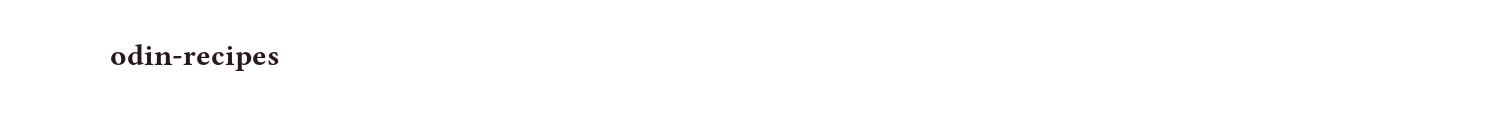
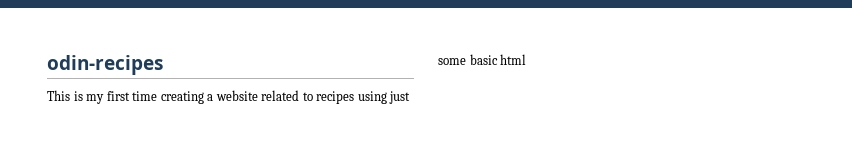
(280, 57) none -> [47,90,411,104] [438,54,527,65] // This is my first time creating a website related to recipes using just some basic html

